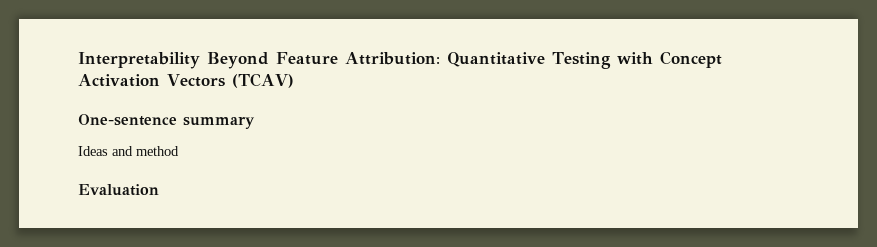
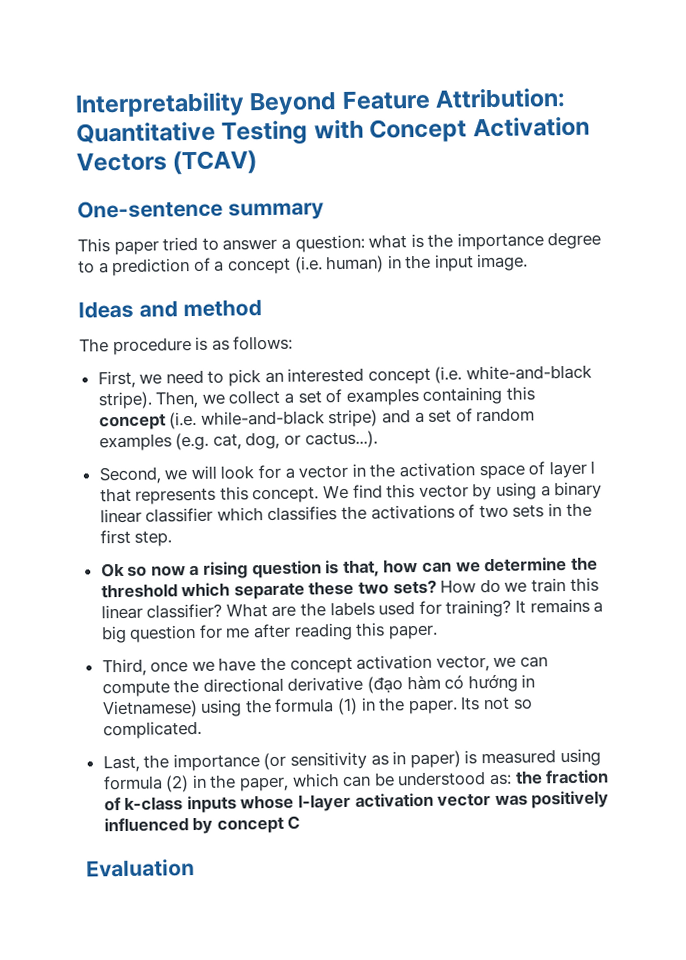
[78,146,179,156] Ideas and method -> [77,231,602,256] [78,253,529,277] [78,299,262,319] [79,335,294,356] [97,364,593,389] [97,386,536,410] [98,407,536,431] [98,430,378,452] [98,460,596,485] [99,481,603,505] [99,502,592,524] [99,529,173,547] [100,556,598,579] [100,577,599,600] [100,598,604,620] [100,622,438,644] [101,654,549,677] [101,674,536,698] [101,696,533,719] [102,720,202,740] [102,748,601,773] [102,769,610,793] [103,790,610,814] [103,815,301,835] This paper tried to answer a question: what is the importance degree to a prediction of a concept (i.e. human) in the input image. // Ideas and method // The procedure is as follows: // First, we need to pick an interested concept (i.e. white-and-black stripe). Then, we collect a set of examples containing this concept (i.e. while-and-black stripe) and a set of random examples (e.g. cat, dog, or cactus...). // Second, we will look for a vector in the activation space of layer l that represents this concept. We find this vector by using a binary linear classifier which classifies the activations of two sets in the first step. // Ok so now a rising question is that, how can we determine the threshold which separate these two sets? How do we train this linear classifier? What are the labels used for training? It remains a big question for me after reading this paper. // Third, once we have the concept activation vector, we can compute the directional derivative (đạo hàm có hướng in Vietnamese) using the formula (1) in the paper. Its not so complicated. // Last, the importance (or sensitivity as in paper) is measured using formula (2) in the paper, which can be understood as: the fraction of k-class inputs whose l-layer activation vector was positively influenced by concept C

